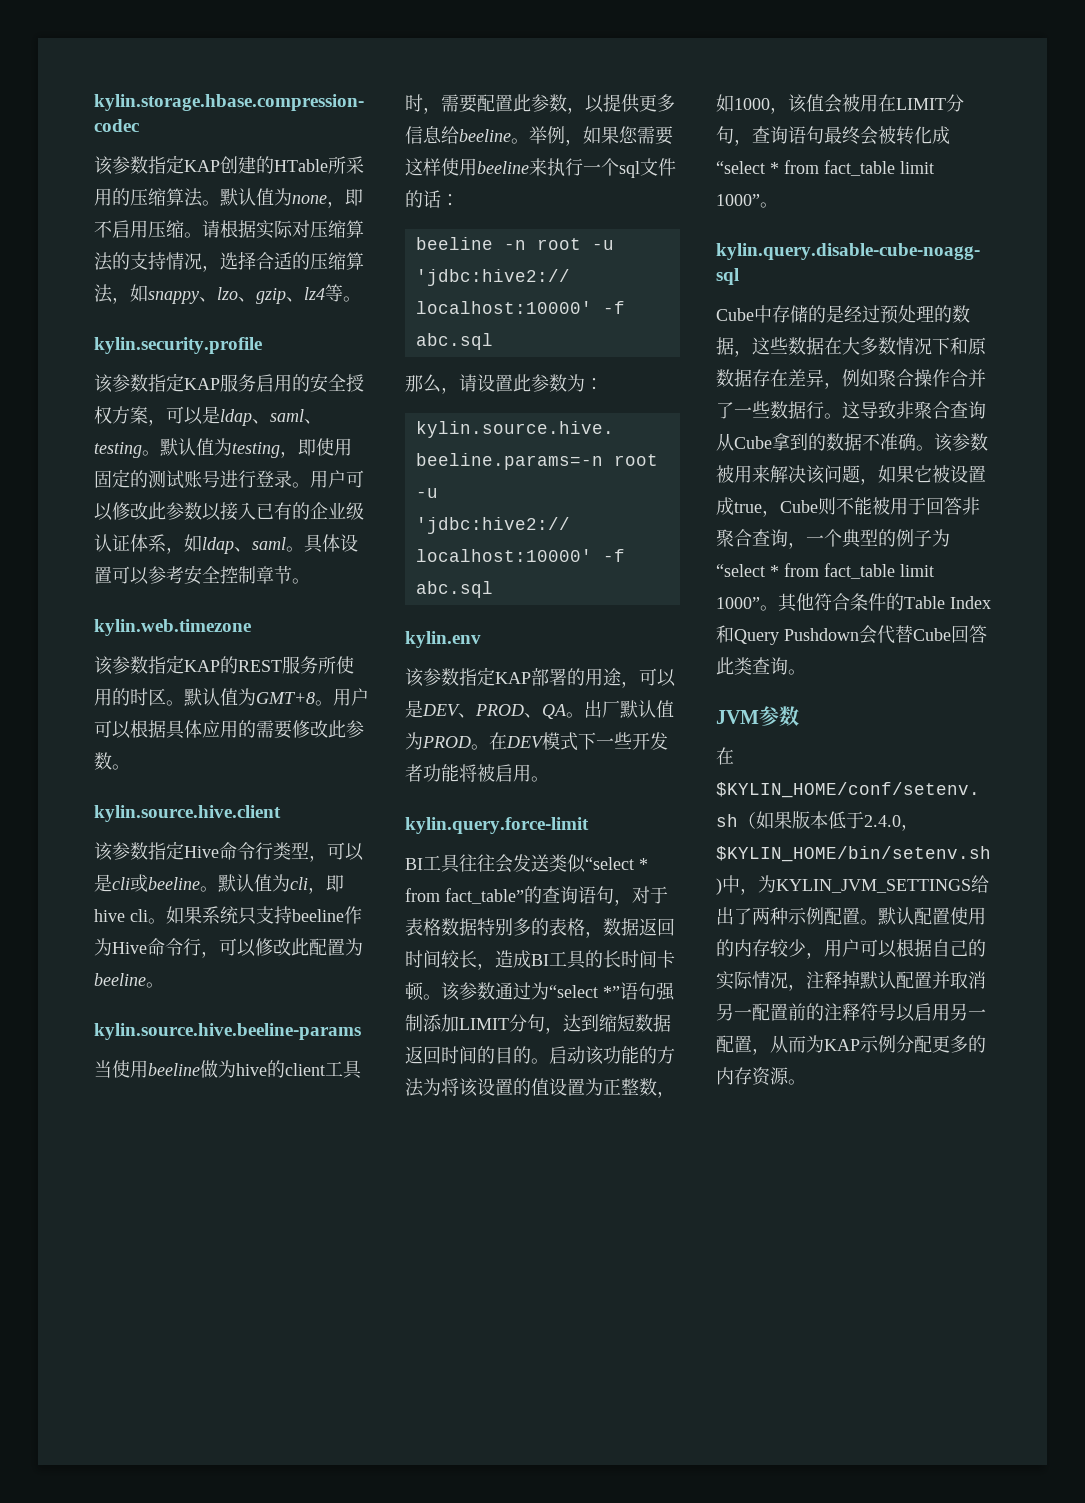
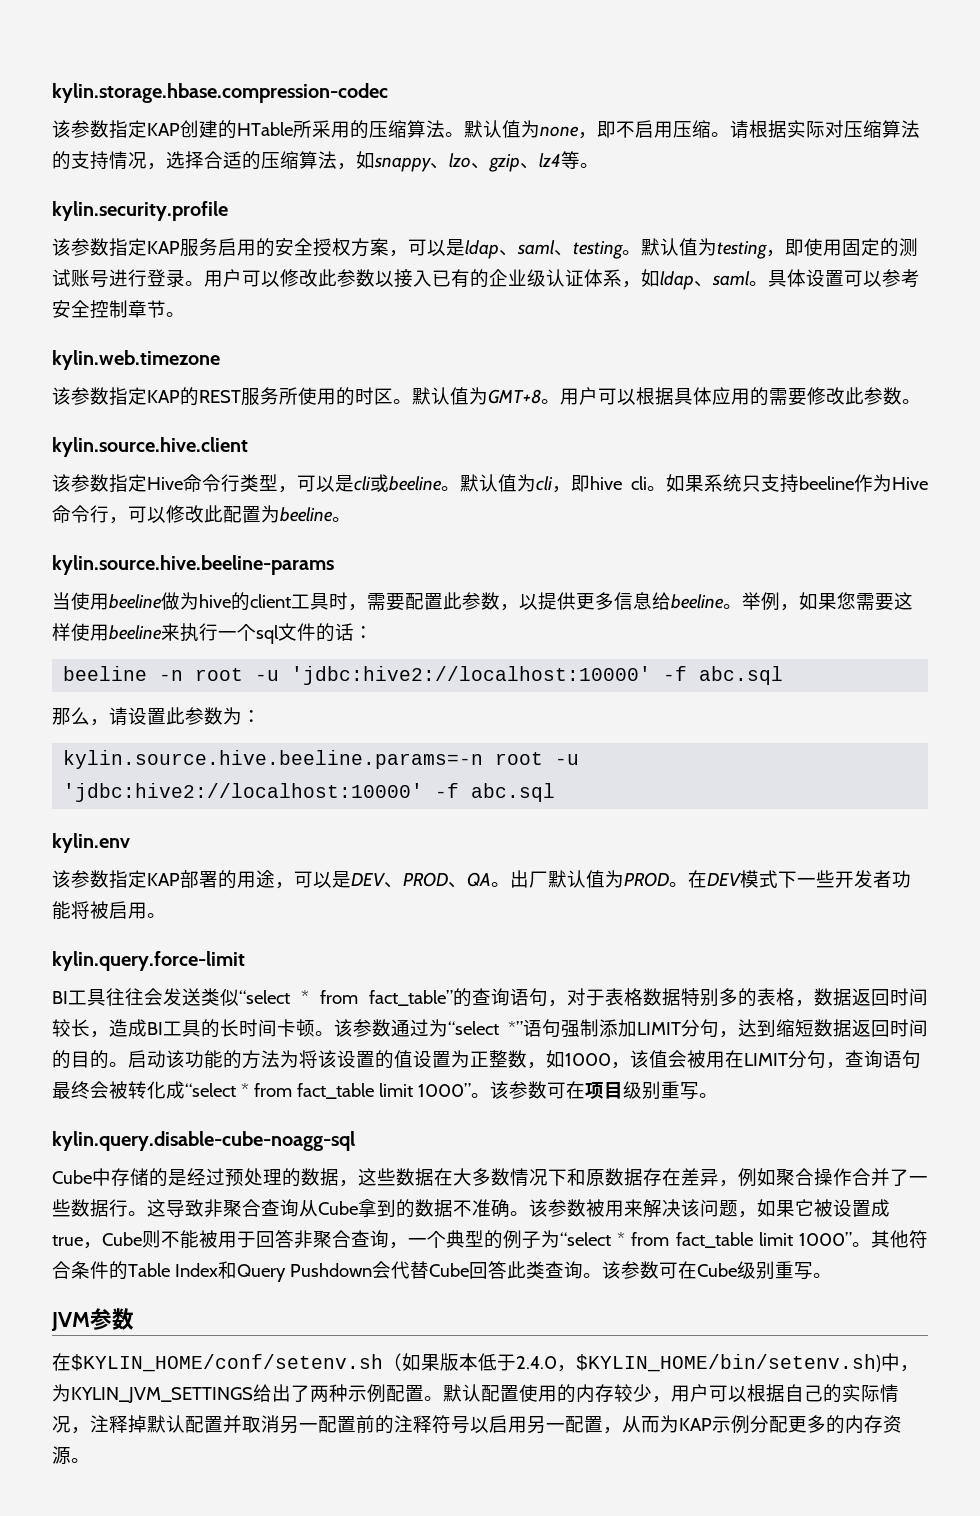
(778, 205) none -> [489,1081,718,1100] 该参数可在项目级别重写。
(806, 672) none -> [601,1261,832,1280] 该参数可在Cube级别重写。

